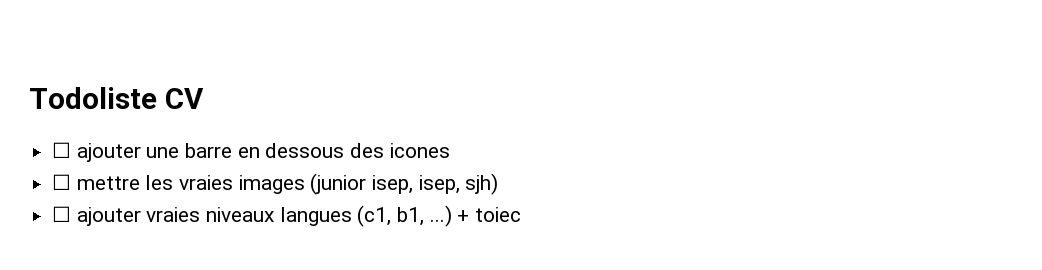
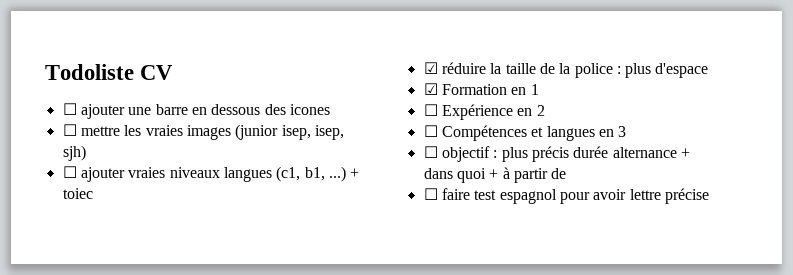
(522, 214) none -> [423,62,709,78] [423,83,539,95] [423,104,545,120] [423,125,627,141] [423,146,690,162] [423,167,567,183] [423,188,709,204] // ☑ réduire la taille de la police : plus d'espace // ☑ Formation en 1 // ☐ Expérience en 2 // ☐ Compétences et langues en 3 // ☐ objectif : plus précis durée alternance + dans quoi + à partir de // ☐ faire test espagnol pour avoir lettre précise

